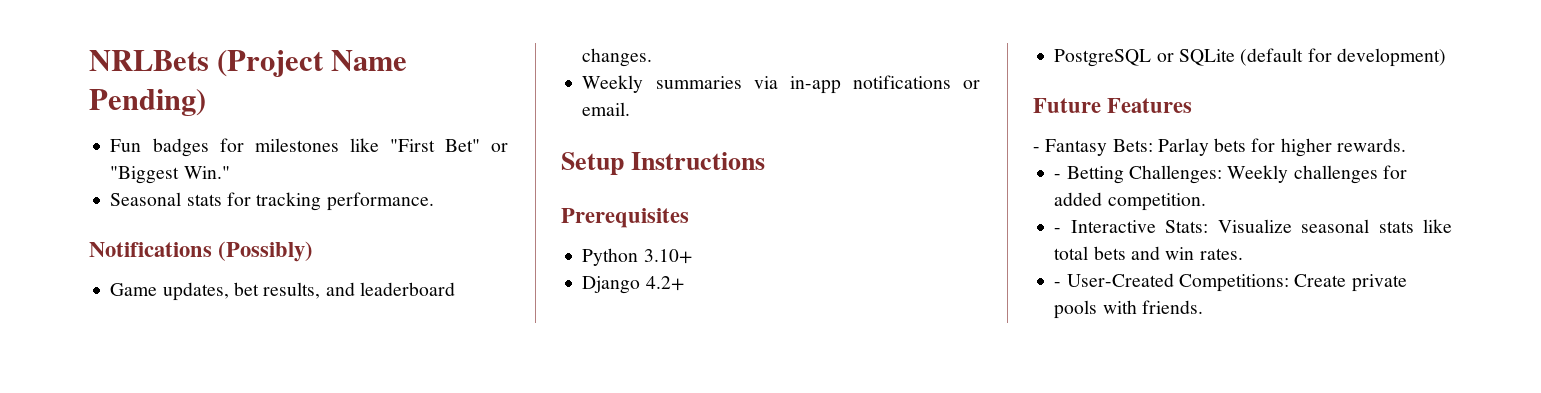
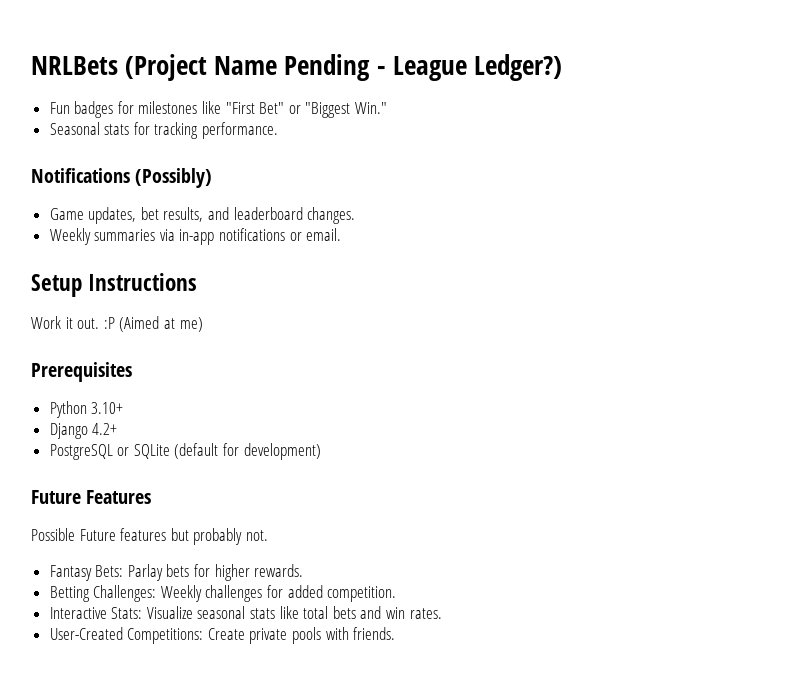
[89,89,206,116] Pending) -> [284,54,562,81] Pending - League Ledger?)
(766, 161) none -> [31,316,203,332] // Work it out. :P (Aimed at me)
[1033,147,1040,152] - -> [31,528,268,545] Possible Future features but probably not. //
[1054,174,1062,179] - -> (304, 570) none
[1054,228,1062,233] - -> (397, 594) none
[1054,282,1062,287] - -> (442, 613) none

